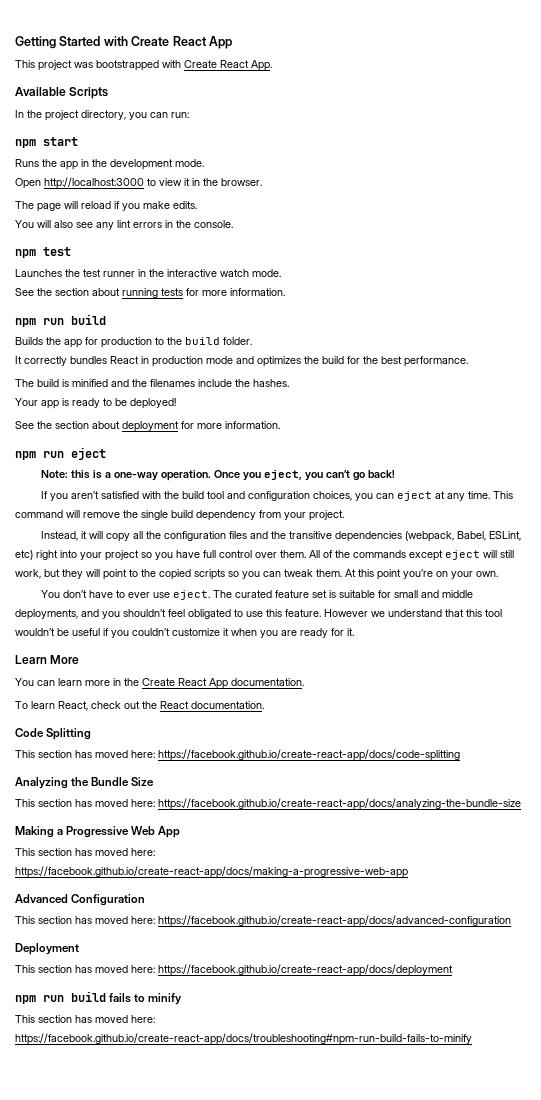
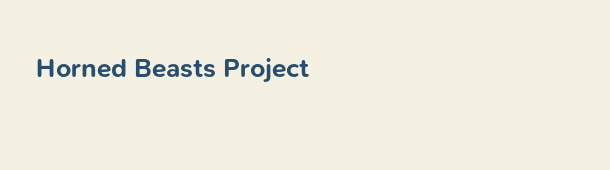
[15,36,232,49] [15,60,272,71] [15,87,109,99] [15,110,189,121] [15,137,78,148] [15,159,204,170] [15,177,262,189] [15,201,197,212] [15,220,233,230] [15,247,71,258] [15,269,281,277] [15,288,285,298] [15,314,106,327] [15,337,252,348] [15,356,468,367] [15,379,289,387] [15,398,176,409] [15,421,280,432] [15,447,106,460] [41,470,396,481] [41,491,514,501] [15,510,344,521] [41,531,522,542] [15,550,514,561] [15,569,498,580] [41,590,474,600] [15,609,502,620] [15,628,354,638] [15,655,80,664] [15,678,304,689] [15,701,264,711] [15,728,92,740] [15,749,460,761] [15,777,155,789] [15,798,521,810] [15,826,181,838] [15,848,155,856] [15,866,408,878] [15,894,146,906] [15,915,511,927] [15,943,79,955] [15,964,453,976] [15,991,183,1005] [15,1015,155,1023] [15,1033,472,1045] Getting Started with Create React App // This project was bootstrapped with Create React App. // Available Scripts // In the project directory, you can run: // npm start // Runs the app in the development mode. // Open http://localhost:3000 to view it in the browser. // The page will reload if you make edits. // You will also see any lint errors in the console. // npm test // Launches the test runner in the interactive watch mode. // See the section about running tests for more information. // npm run build // Builds the app for production to the build folder. // It correctly bundles React in production mode and optimizes the build for the best performance. // The build is minified and the filenames include the hashes. // Your app is ready to be deployed! // See the section about deployment for more information. // npm run eject // Note: this is a one-way operation. Once you eject, you can’t go back! // If you aren’t satisfied with the build tool and configuration choices, you can eject at any time. This command will remove the single build dependency from your project. // Instead, it will copy all the configuration files and the transitive dependencies (webpack, Babel, ESLint, etc) right into your project so you have full control over them. All of the commands except eject will still work, but they will point to the copied scripts so you can tweak them. At this point you’re on your own. // You don’t have to ever use eject. The curated feature set is suitable for small and middle deployments, and you shouldn’t feel obligated to use this feature. However we understand that this tool wouldn’t be useful if you couldn’t customize it when you are ready for it. // Learn More // You can learn more in the Create React App documentation. // To learn React, check out the React documentation. // Code Splitting // This section has moved here: https://facebook.github.io/create-react-app/docs/code-splitting // Analyzing the Bundle Size // This section has moved here: https://facebook.github.io/create-react-app/docs/analyzing-the-bundle-size // Making a Progressive Web App // This section has moved here: https://facebook.github.io/create-react-app/docs/making-a-progressive-web-app // Advanced Configuration // This section has moved here: https://facebook.github.io/create-react-app/docs/advanced-configuration // Deployment // This section has moved here: https://facebook.github.io/create-react-app/docs/deployment // npm run build fails to minify // This section has moved here: https://facebook.github.io/create-react-app/docs/troubleshooting#npm-run-build-fails-to-minify -> [36,58,310,83] Horned Beasts Project

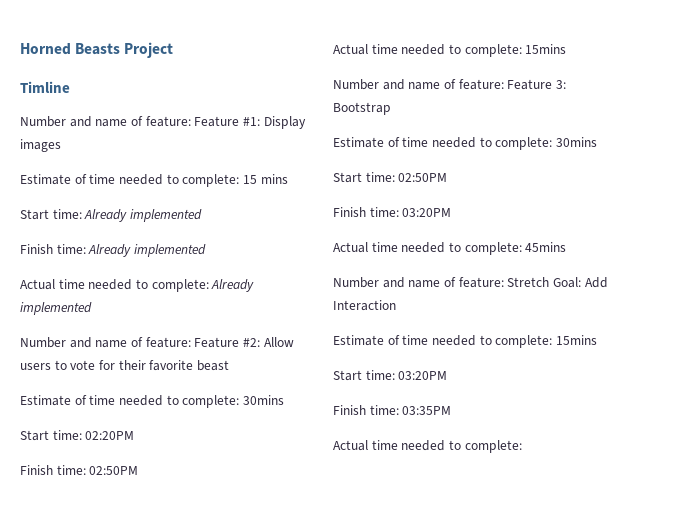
(310, 70) none -> [20,81,70,93] [20,116,306,129] [20,139,61,152] [20,174,288,187] [20,209,202,222] [20,244,206,257] [20,279,255,292] [20,302,92,315] [20,337,294,348] [20,360,229,371] [20,395,284,408] [20,430,135,441] [20,465,139,475] [333,44,567,57] [333,79,566,90] [333,102,391,115] [333,137,597,150] [333,172,448,183] [333,207,452,217] [333,242,567,255] [333,277,608,288] [333,300,396,311] [333,335,597,348] [333,370,448,381] [333,405,452,415] [333,440,522,453] // Timline // Number and name of feature: Feature #1: Display images // Estimate of time needed to complete: 15 mins // Start time: Already implemented // Finish time: Already implemented // Actual time needed to complete: Already implemented // Number and name of feature: Feature #2: Allow users to vote for their favorite beast // Estimate of time needed to complete: 30mins // Start time: 02:20PM // Finish time: 02:50PM // Actual time needed to complete: 15mins // Number and name of feature: Feature 3: Bootstrap // Estimate of time needed to complete: 30mins // Start time: 02:50PM // Finish time: 03:20PM // Actual time needed to complete: 45mins // Number and name of feature: Stretch Goal: Add Interaction // Estimate of time needed to complete: 15mins // Start time: 03:20PM // Finish time: 03:35PM // Actual time needed to complete:

